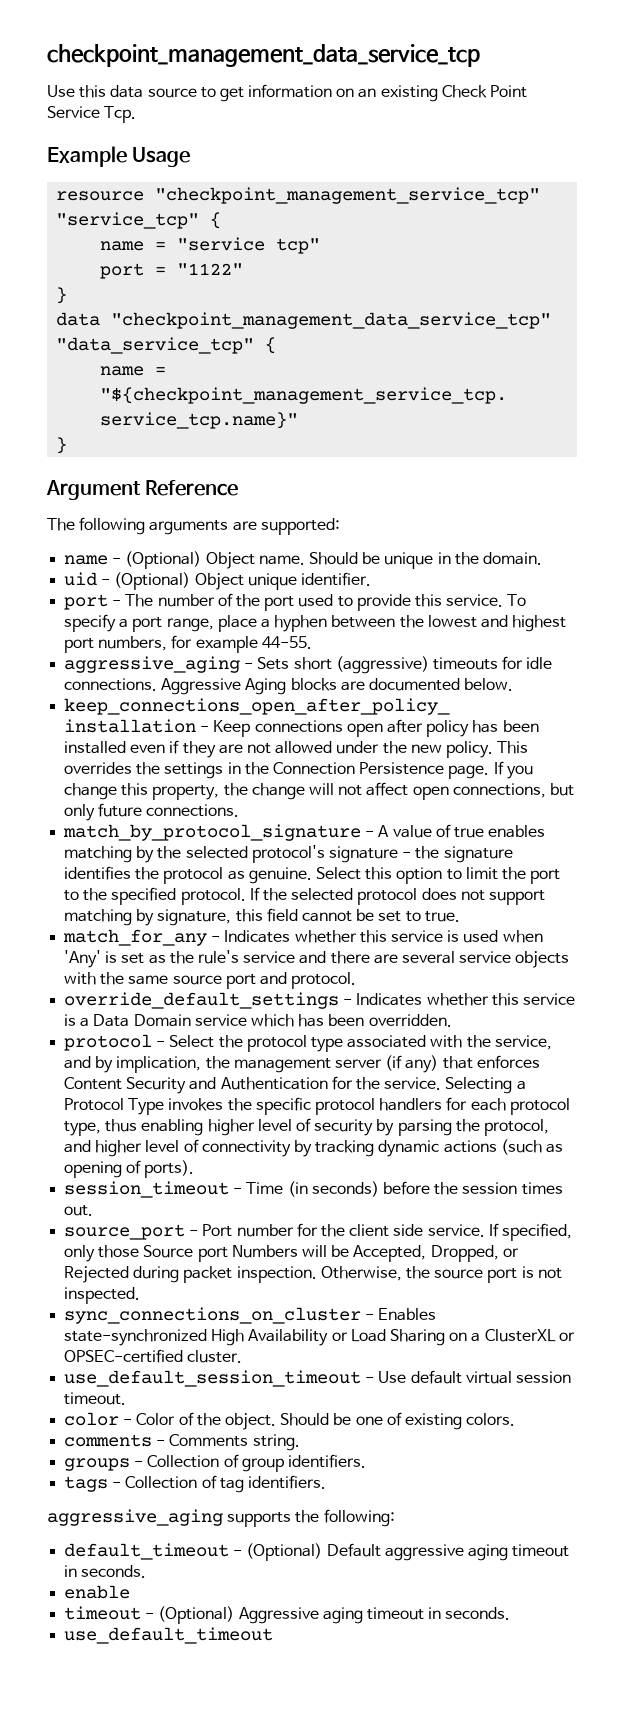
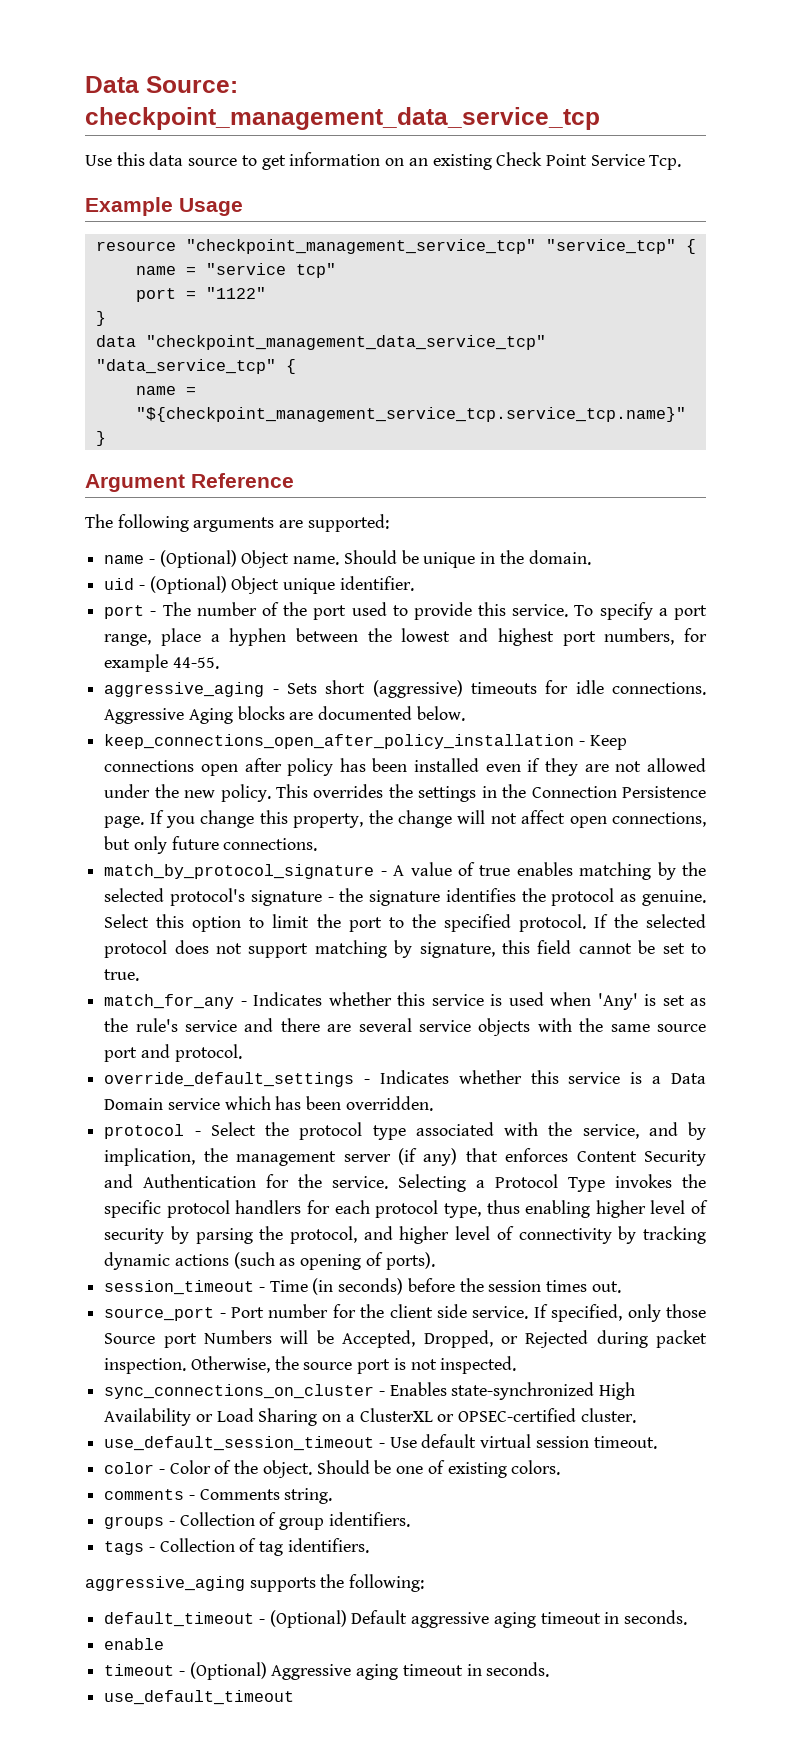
(47, 55) none -> [85,76,238,93] Data Source:

